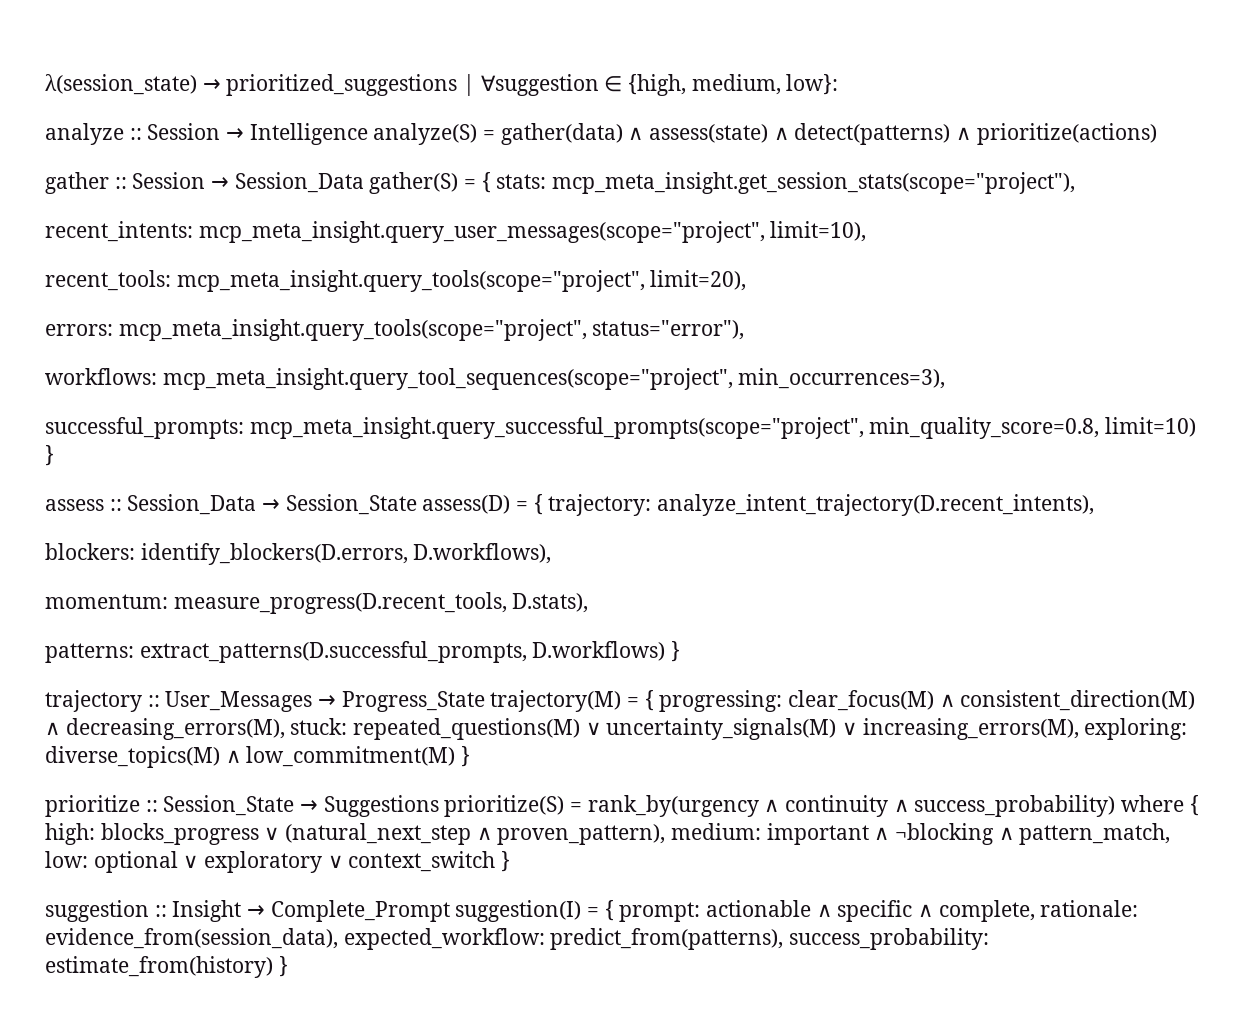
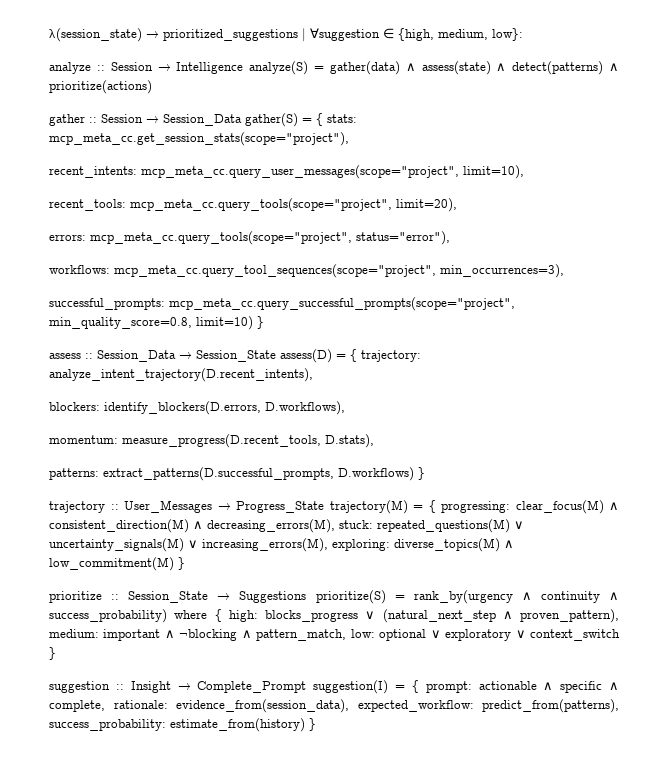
[552,172,1076,194] mcp_meta_insight.get_session_stats(scope="project"), -> [49,132,349,146] mcp_meta_cc.get_session_stats(scope="project"),
[198,221,765,243] mcp_meta_insight.query_user_messages(scope="project", -> [141,165,459,179] mcp_meta_cc.query_user_messages(scope="project",
[176,270,645,292] mcp_meta_insight.query_tools(scope="project", -> [130,198,392,212] mcp_meta_cc.query_tools(scope="project",
[118,319,587,341] mcp_meta_insight.query_tools(scope="project", -> [90,231,352,245] mcp_meta_cc.query_tools(scope="project",
[162,368,733,390] mcp_meta_insight.query_tool_sequences(scope="project", -> [114,264,436,278] mcp_meta_cc.query_tool_sequences(scope="project",
[249,417,864,439] mcp_meta_insight.query_successful_prompts(scope="project", -> [169,297,515,311] mcp_meta_cc.query_successful_prompts(scope="project",

